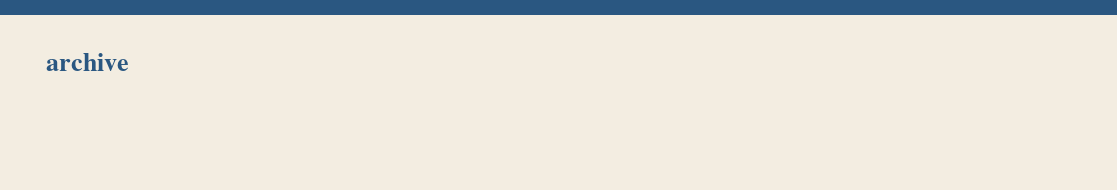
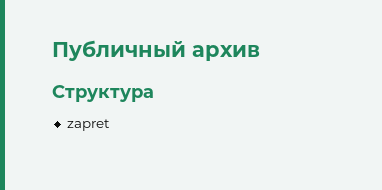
[46,53,129,71] archive -> [52,40,260,61] [52,85,154,102] [66,119,110,131] Публичный архив // Структура // zapret

